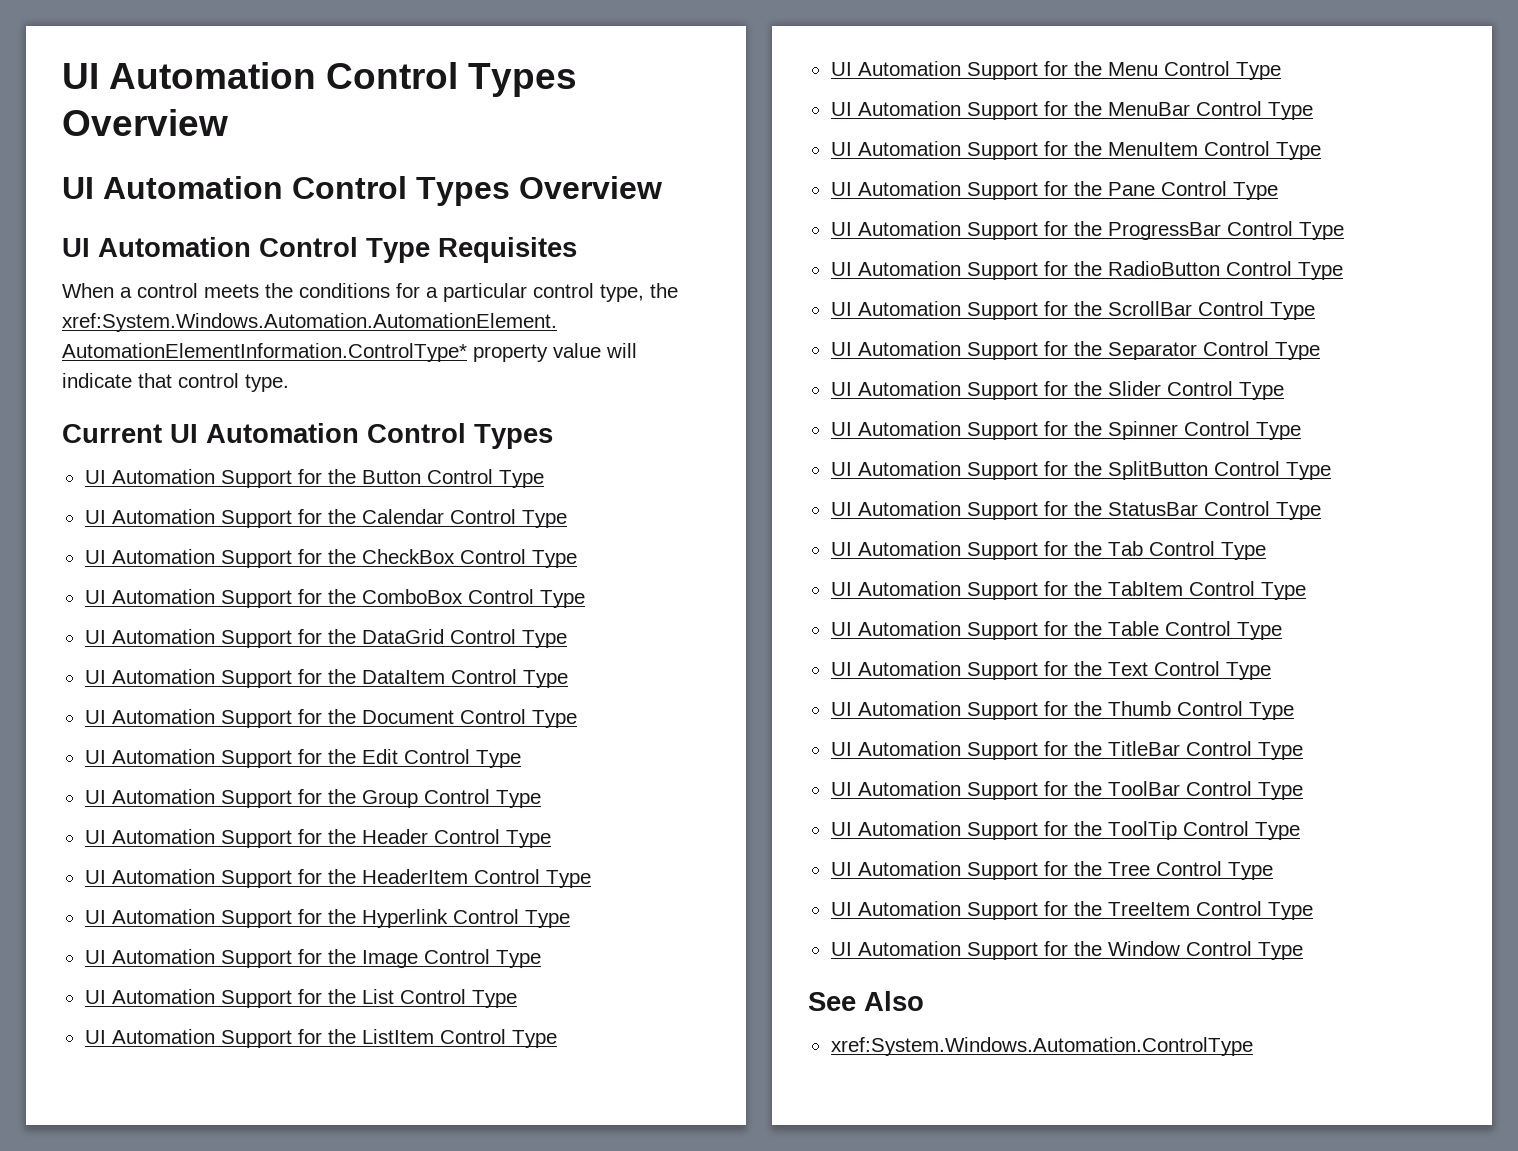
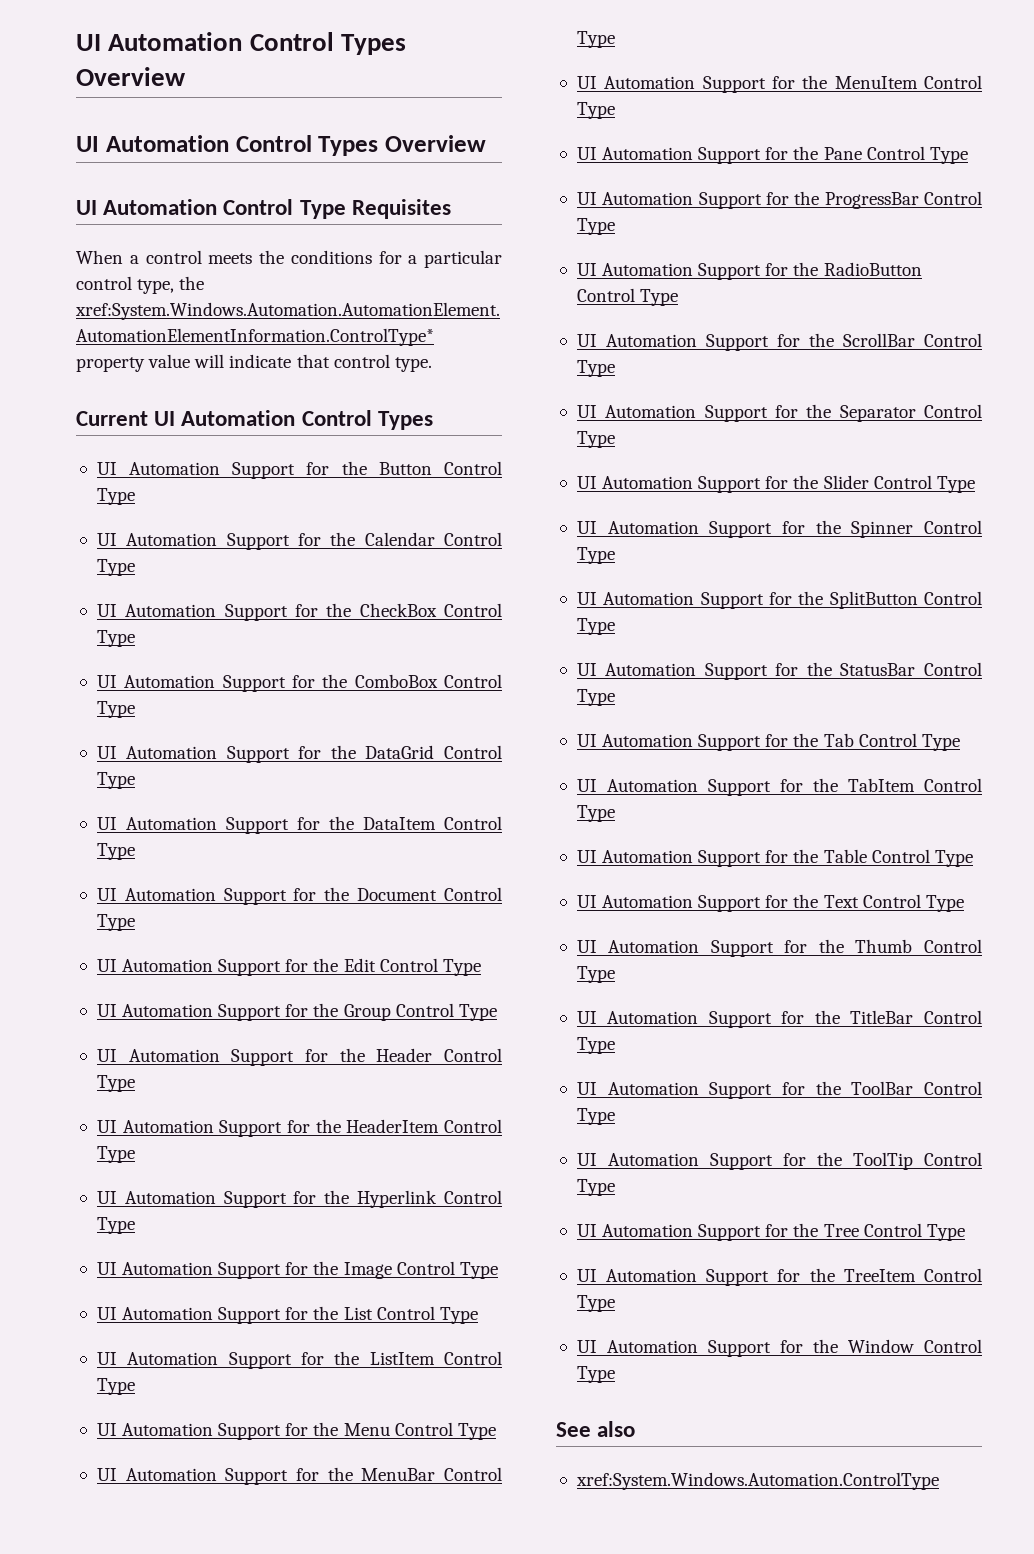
[864,991,924,1011] Also -> [597,1421,636,1437] also

